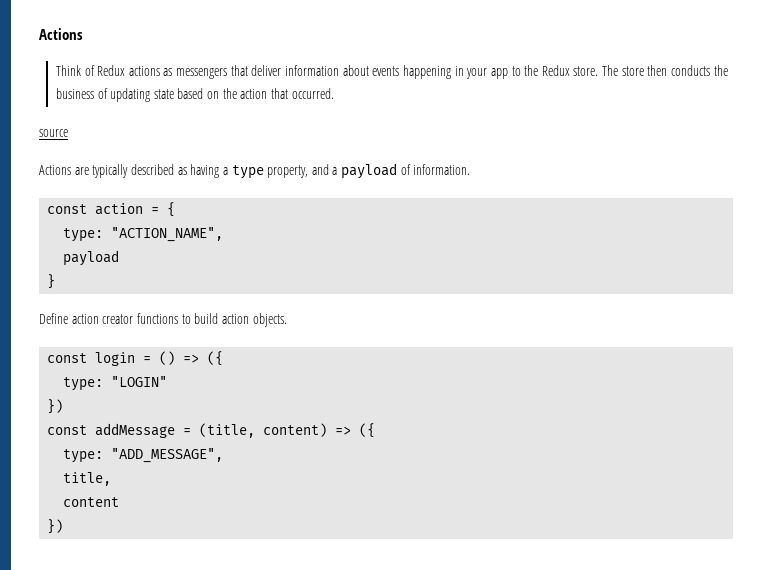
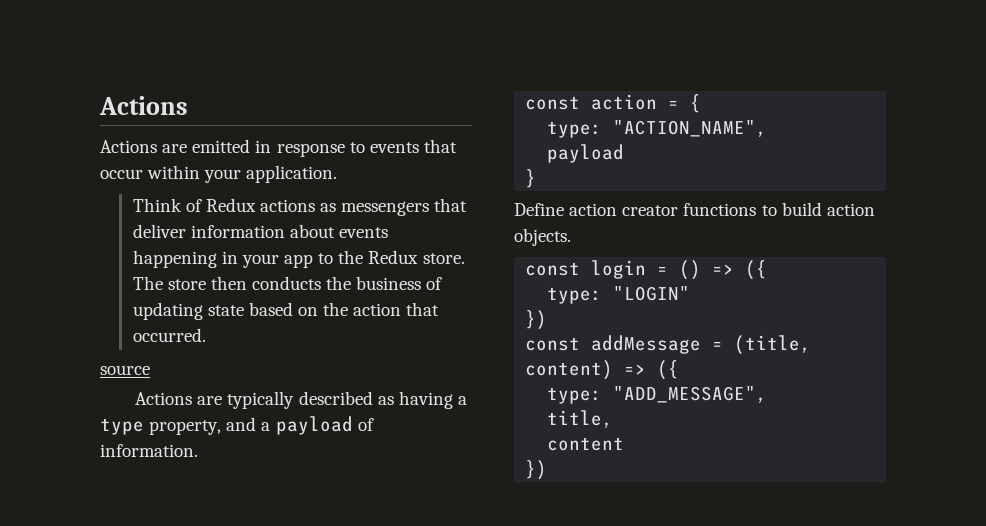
[39,28,83,40] Actions -> [99,96,188,115] [100,139,457,157] [100,165,338,183] Actions // Actions are emitted in response to events that occur within your application.

